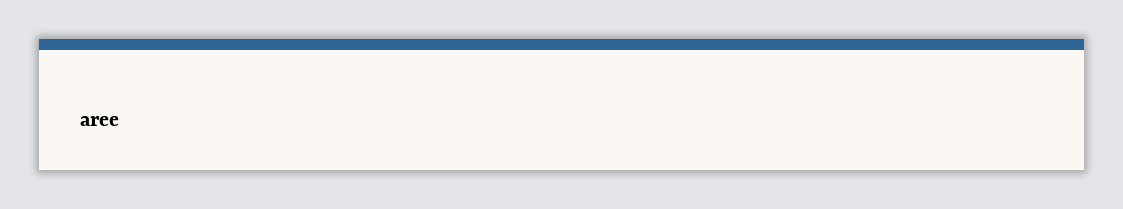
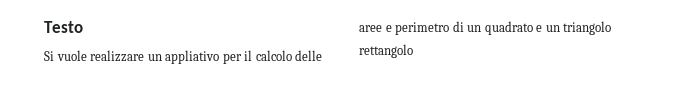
[80,116,119,126] aree -> [44,21,83,33] [44,50,323,64] [359,21,612,35] [359,44,413,58] Testo // Si vuole realizzare un appliativo per il calcolo delle aree e perimetro di un quadrato e un triangolo rettangolo

